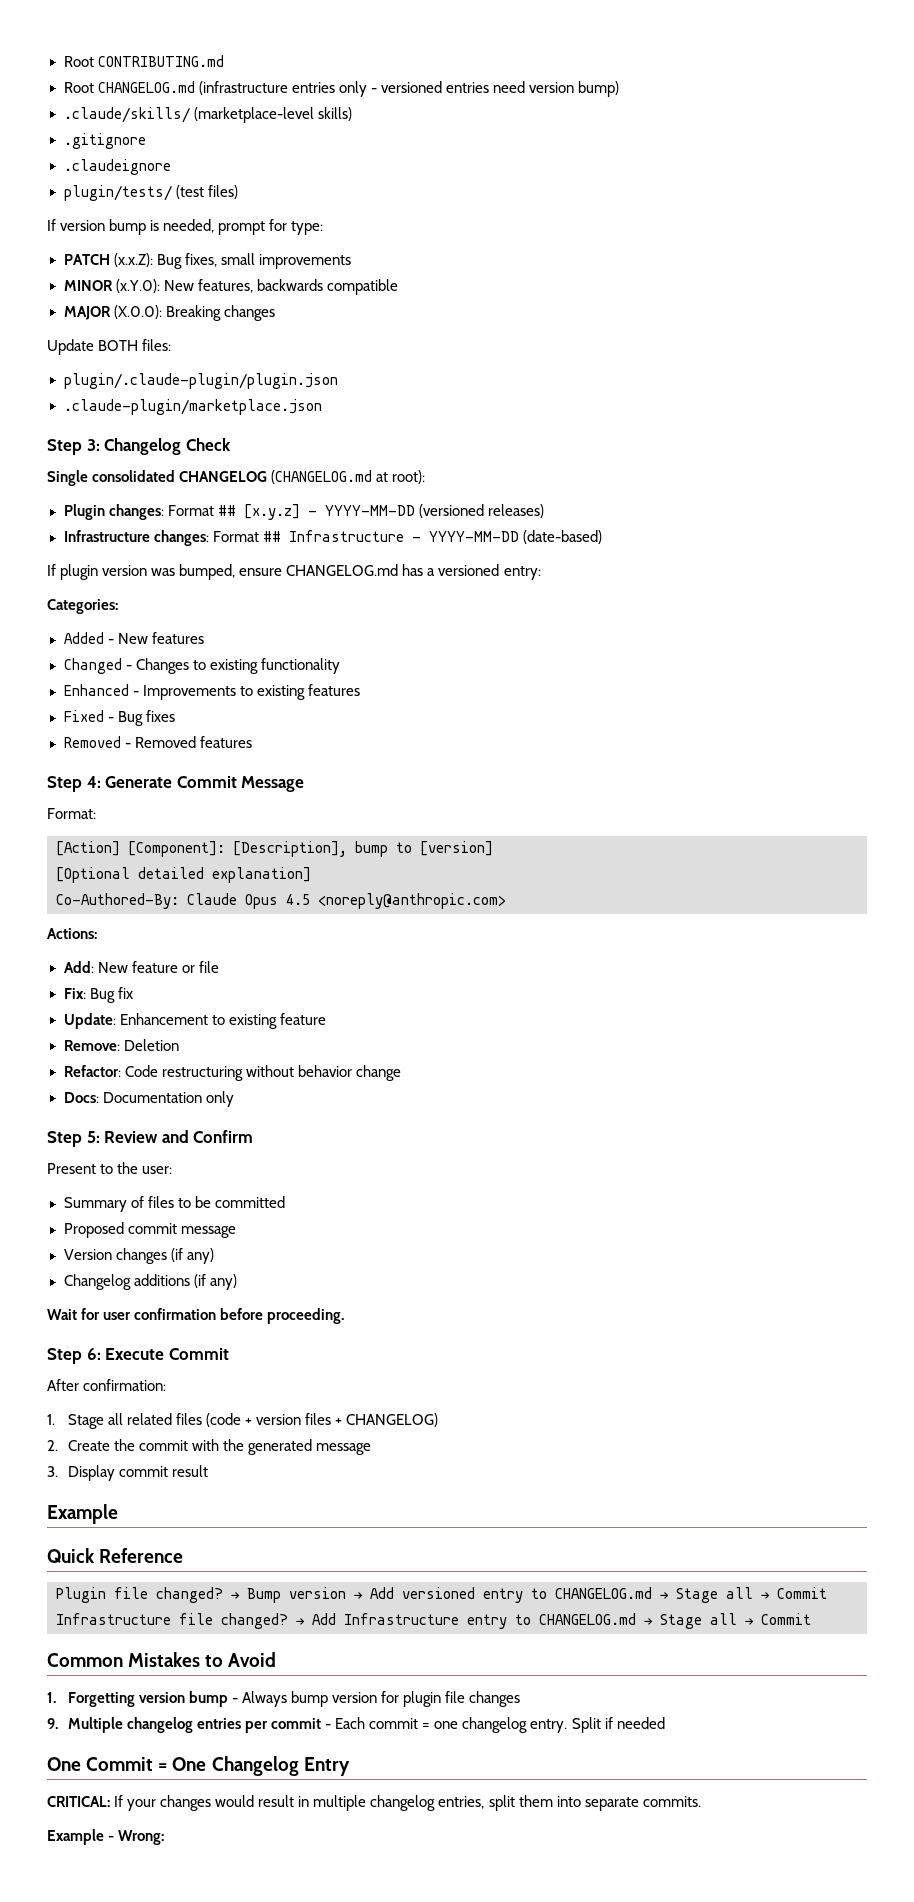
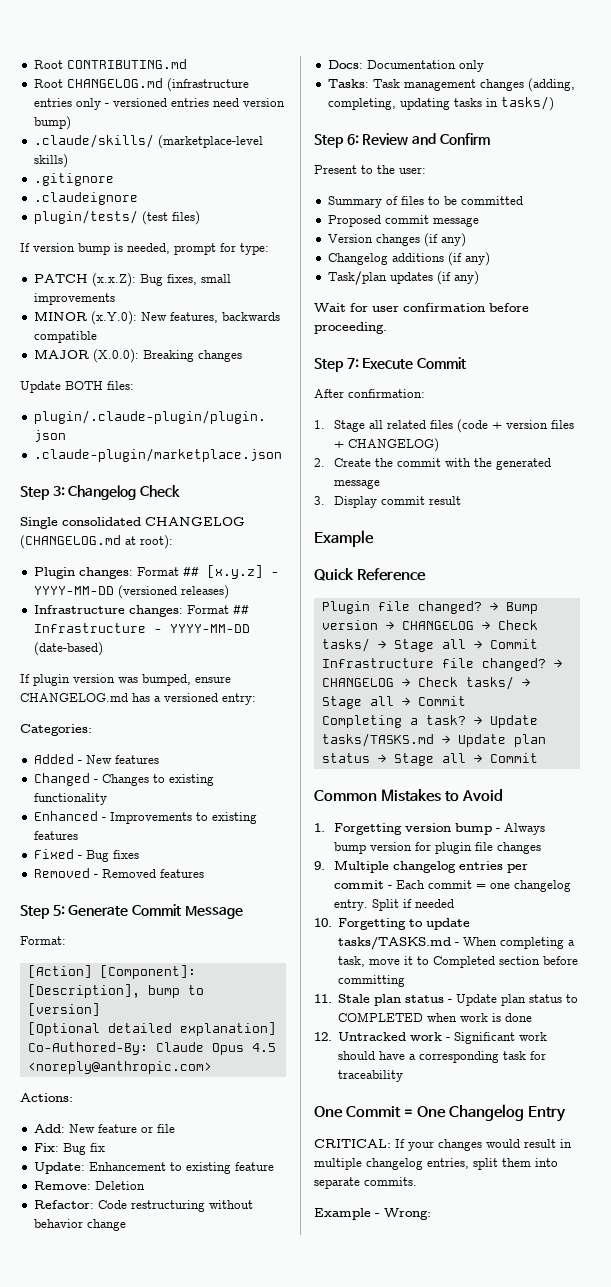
[86,776,101,788] 4: -> [52,905,65,916] 5:
[47,1131,100,1147] // Step 5: -> [327,78,575,92] [327,96,554,111] [314,134,359,148] // Tasks: Task management changes (adding, completing, updating tasks in tasks/) // Step 6:
(237, 1282) none -> [327,271,479,285] // Task/plan updates (if any)
[86,1348,101,1360] 6: -> [346,358,359,369] 7:
[370,1587,652,1603] Add versioned entry to CHANGELOG.md -> [401,620,538,630] [321,638,370,652] CHANGELOG → Check tasks/
[312,1613,636,1629] Add Infrastructure entry to CHANGELOG.md -> [321,676,530,690] [321,696,466,709] [321,715,538,728] [321,733,546,747] [321,753,370,763] CHANGELOG → Check tasks/ → Stage all → Commit // Completing a task? → Update tasks/TASKS.md → Update plan status
(665, 1723) none -> [314,918,471,930] [338,936,576,950] [338,956,579,968] [338,975,406,987] [314,994,579,1006] [338,1012,533,1022] [314,1032,548,1044] [338,1051,547,1063] [338,1070,404,1082] // 10. Forgetting to update tasks/TASKS.md - When completing a task, move it to Completed section before committing // 11. Stale plan status - Update plan status to COMPLETED when work is done // 12. Untracked work - Significant work should have a corresponding task for traceability

